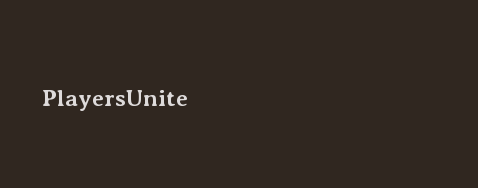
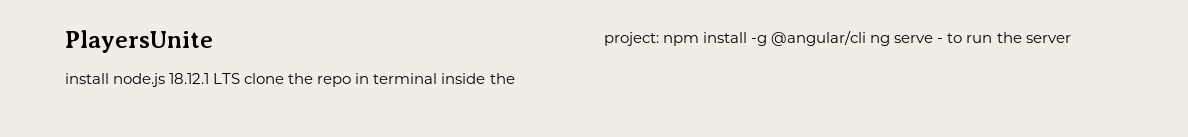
(188, 100) none -> [65,73,515,87] [604,30,1071,46] // install node.js 18.12.1 LTS clone the repo in terminal inside the project: npm install -g @angular/cli ng serve - to run the server

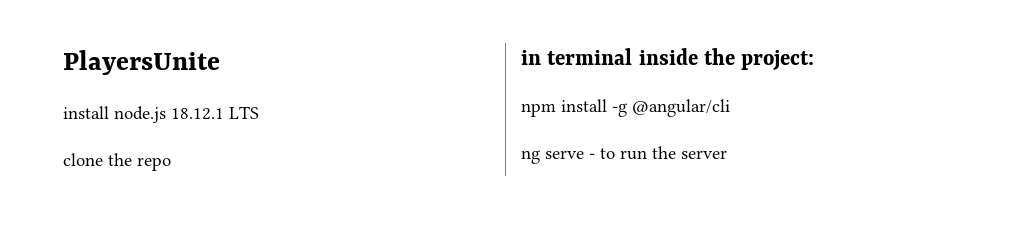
(241, 78) none -> (259, 112) //
(352, 81) none -> (171, 164) //
(659, 39) none -> (815, 60) //
(867, 38) none -> (730, 108) //

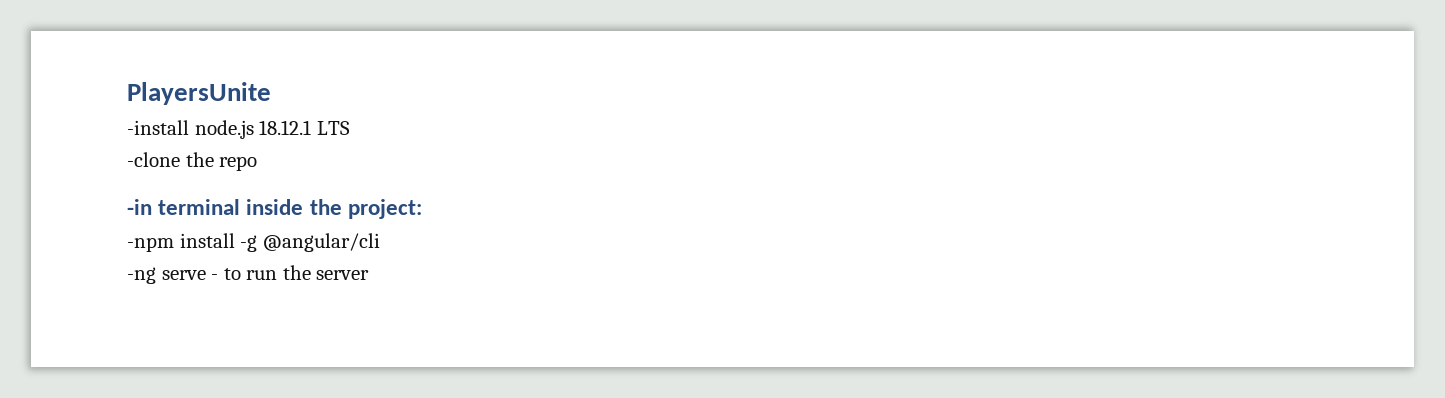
[63,106,109,119] install -> [127,120,189,135] -install
[63,153,103,166] clone -> [127,152,180,167] -clone
[521,50,541,65] in -> [127,199,152,215] -in
[521,103,556,117] npm -> [127,237,174,252] -npm
[521,150,540,164] ng -> [127,267,156,284] -ng

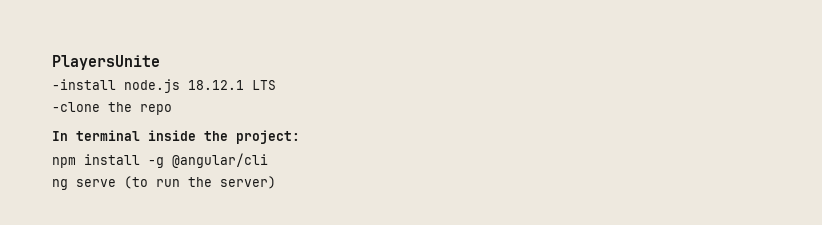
[127,199,152,215] -in -> [52,131,68,141] In
[127,237,174,252] -npm -> [52,157,76,168] npm
[127,267,241,284] -ng serve - to -> [52,176,148,190] ng serve (to
[316,270,370,280] server -> [220,176,276,189] server)

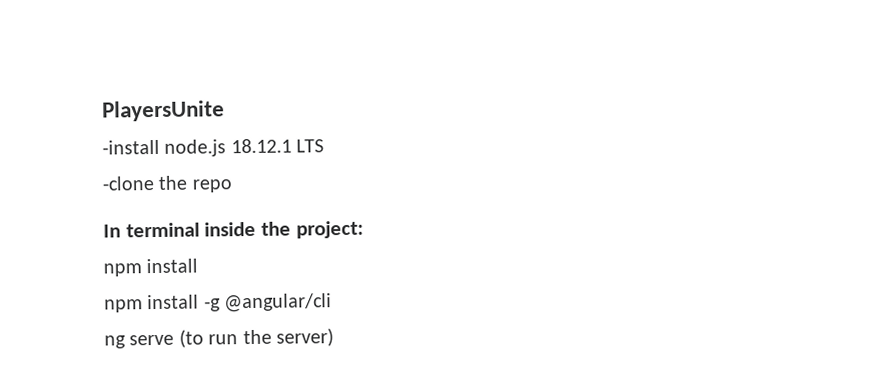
(140, 159) none -> [104,294,200,313] // npm install

